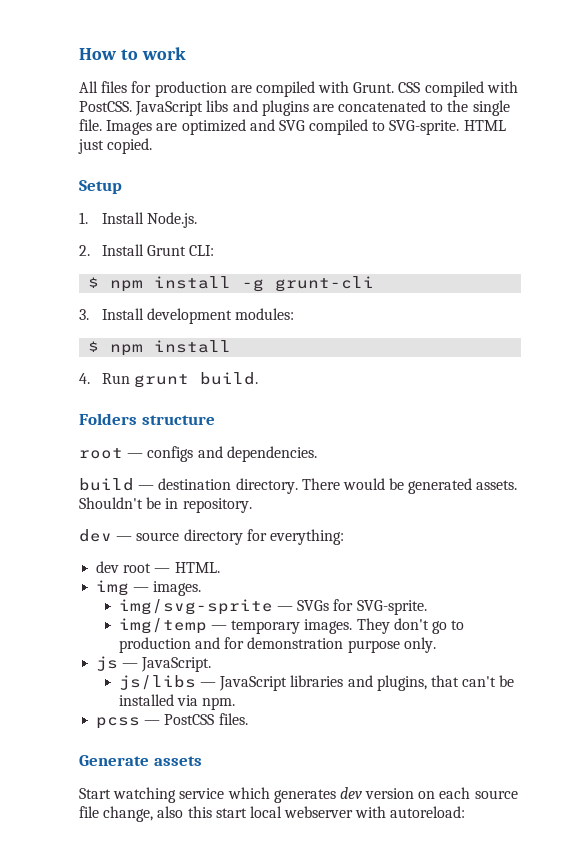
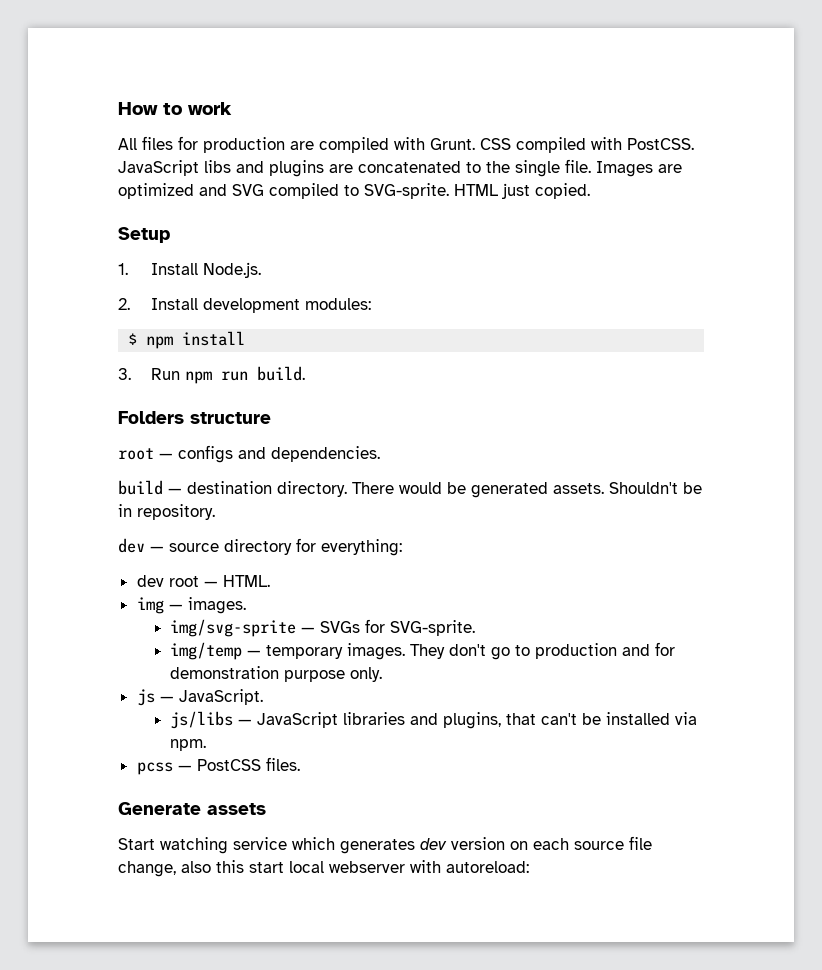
[147,245,215,256] [88,276,375,292] [79,308,144,320] Grunt CLI: // $ npm install -g grunt-cli // 3. Install -> (199, 304) none
[79,373,190,388] 4. Run grunt -> [118,368,249,384] 3. Run npm run

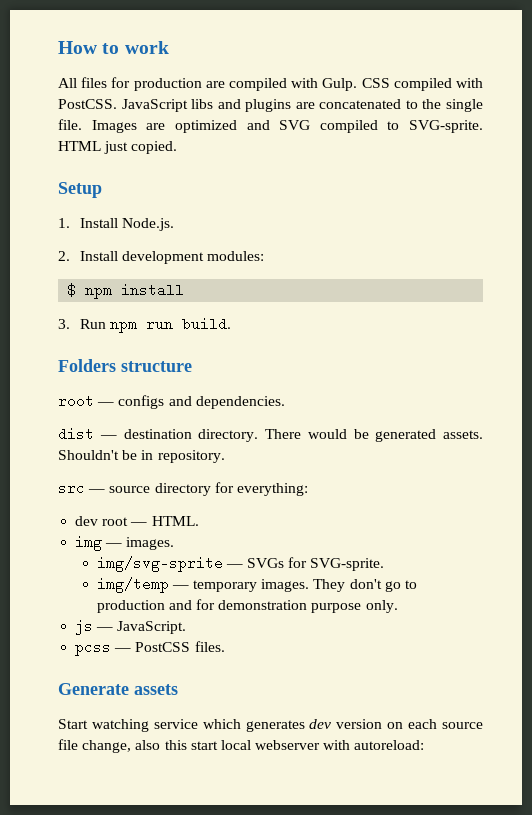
[430,138,475,150] Grunt. -> [322,78,358,91] Gulp.
[118,480,163,495] build -> [58,427,94,441] dist
[118,538,145,553] dev -> [58,481,85,495] src
[169,711,697,729] [169,739,206,751] // js/libs — JavaScript libraries and plugins, that can't be installed via npm. -> (187, 627) none

